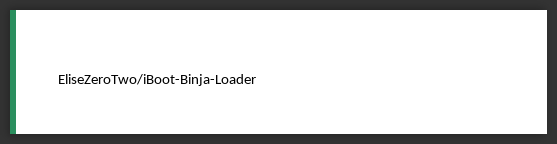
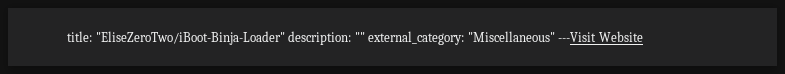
[58,74,256,86] EliseZeroTwo/iBoot-Binja-Loader -> [67,31,643,45] title: "EliseZeroTwo/iBoot-Binja-Loader" description: "" external_category: "Miscellaneous" ---Visit Website

